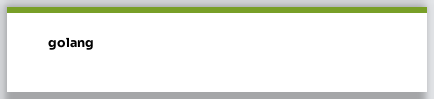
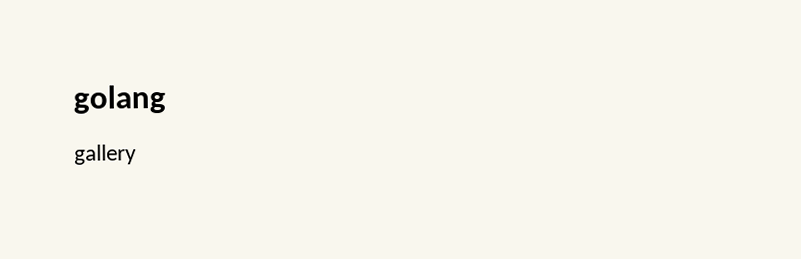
(94, 43) none -> [74,144,137,165] // gallery

